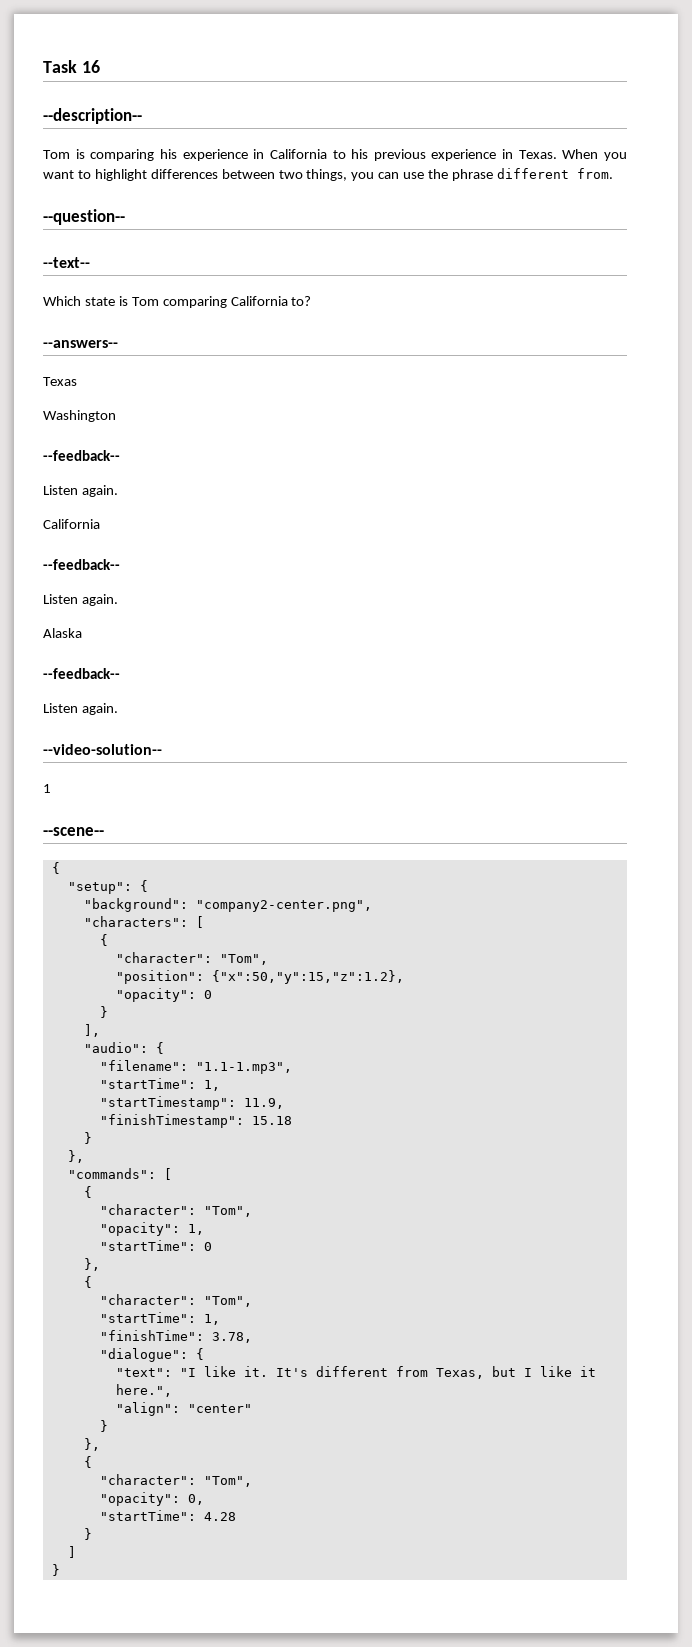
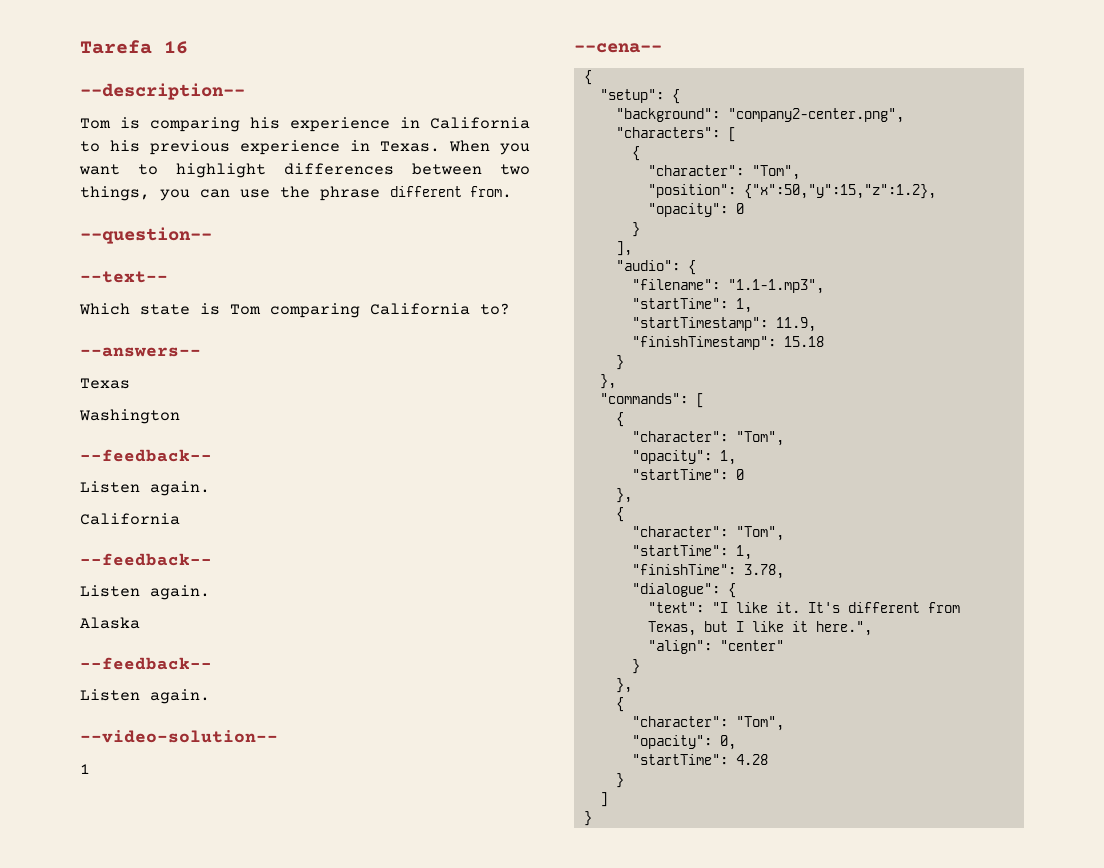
[43,60,77,73] Task -> [80,40,152,54] Tarefa
[43,827,104,836] --scene-- -> [574,43,662,53] --cena--

